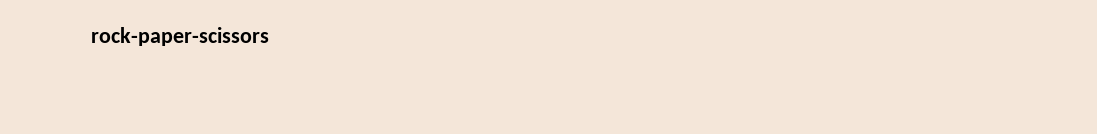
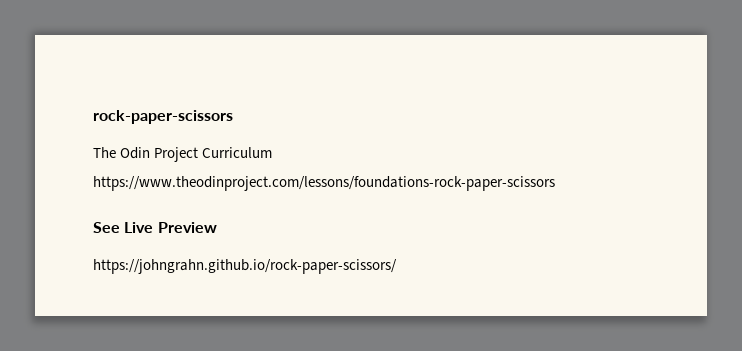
(269, 36) none -> [93,147,273,162] [93,176,555,191] [93,222,217,233] [93,259,397,274] // The Odin Project Curriculum // https://www.theodinproject.com/lessons/foundations-rock-paper-scissors // See Live Preview // https://johngrahn.github.io/rock-paper-scissors/

